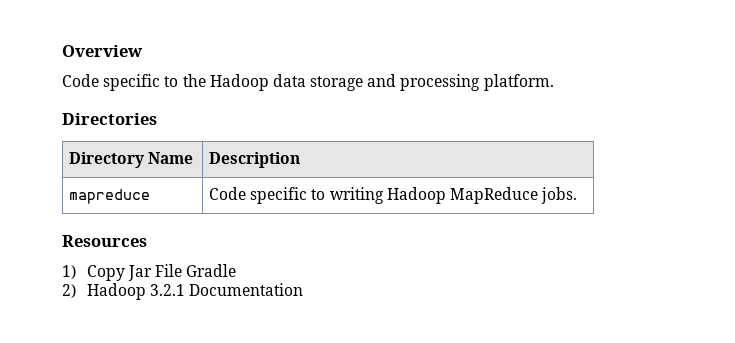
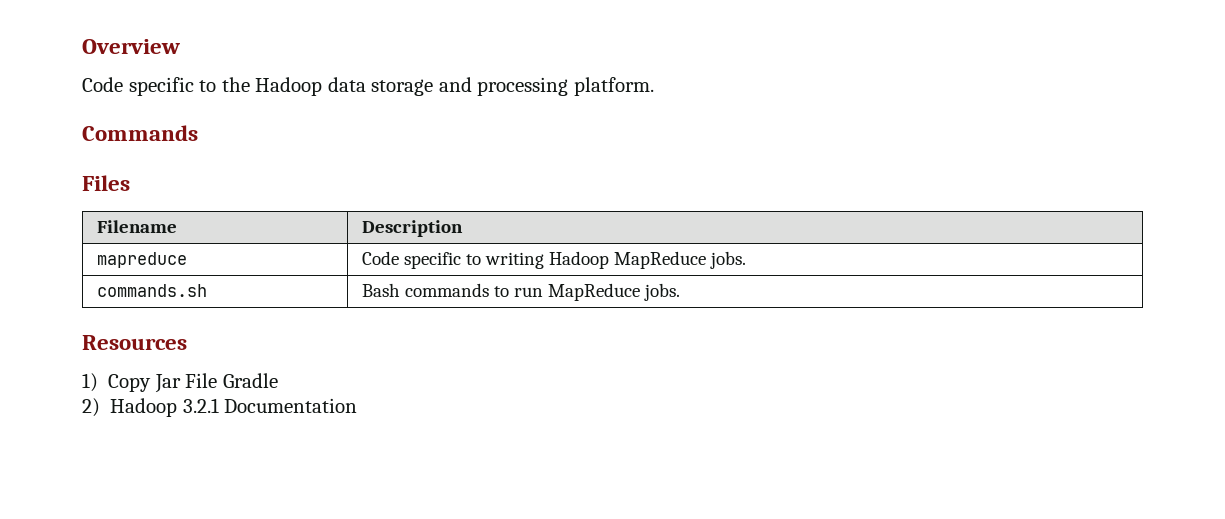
[62,113,157,125] [69,152,194,168] Directories // Directory Name -> [82,125,198,141] [82,175,130,191] [97,220,178,233] Commands // Files // Filename
(578, 195) none -> [97,284,208,297] [362,283,681,301] // commands.sh | Bash commands to run MapReduce jobs.

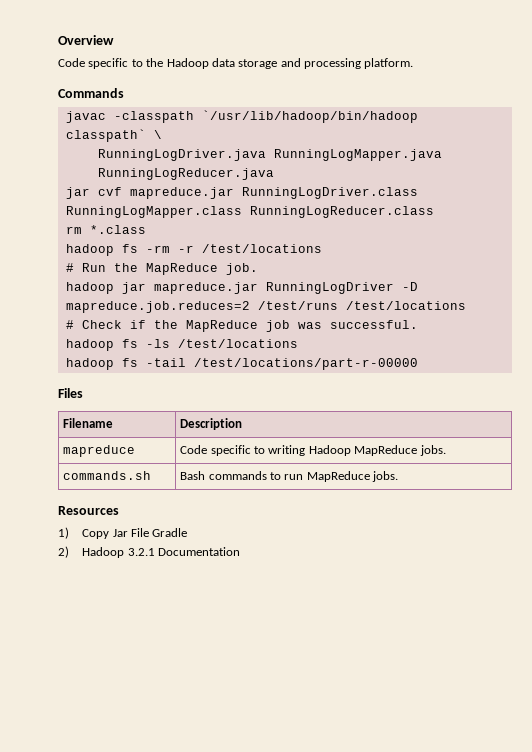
(198, 133) none -> [65,110,418,123] [65,129,162,142] [97,149,442,161] [97,168,274,180] [65,187,418,199] [65,206,434,218] [65,225,146,234] [65,244,322,256] [65,263,258,275] [65,282,418,294] [65,301,466,313] [65,320,418,332] [65,339,298,351] [65,358,418,370] // javac -classpath `/usr/lib/hadoop/bin/hadoop classpath` \ // RunningLogDriver.java RunningLogMapper.java RunningLogReducer.java // jar cvf mapreduce.jar RunningLogDriver.class RunningLogMapper.class RunningLogReducer.class // rm *.class // hadoop fs -rm -r /test/locations // # Run the MapReduce job. // hadoop jar mapreduce.jar RunningLogDriver -D mapreduce.job.reduces=2 /test/runs /test/locations // # Check if the MapReduce job was successful. // hadoop fs -ls /test/locations // hadoop fs -tail /test/locations/part-r-00000

